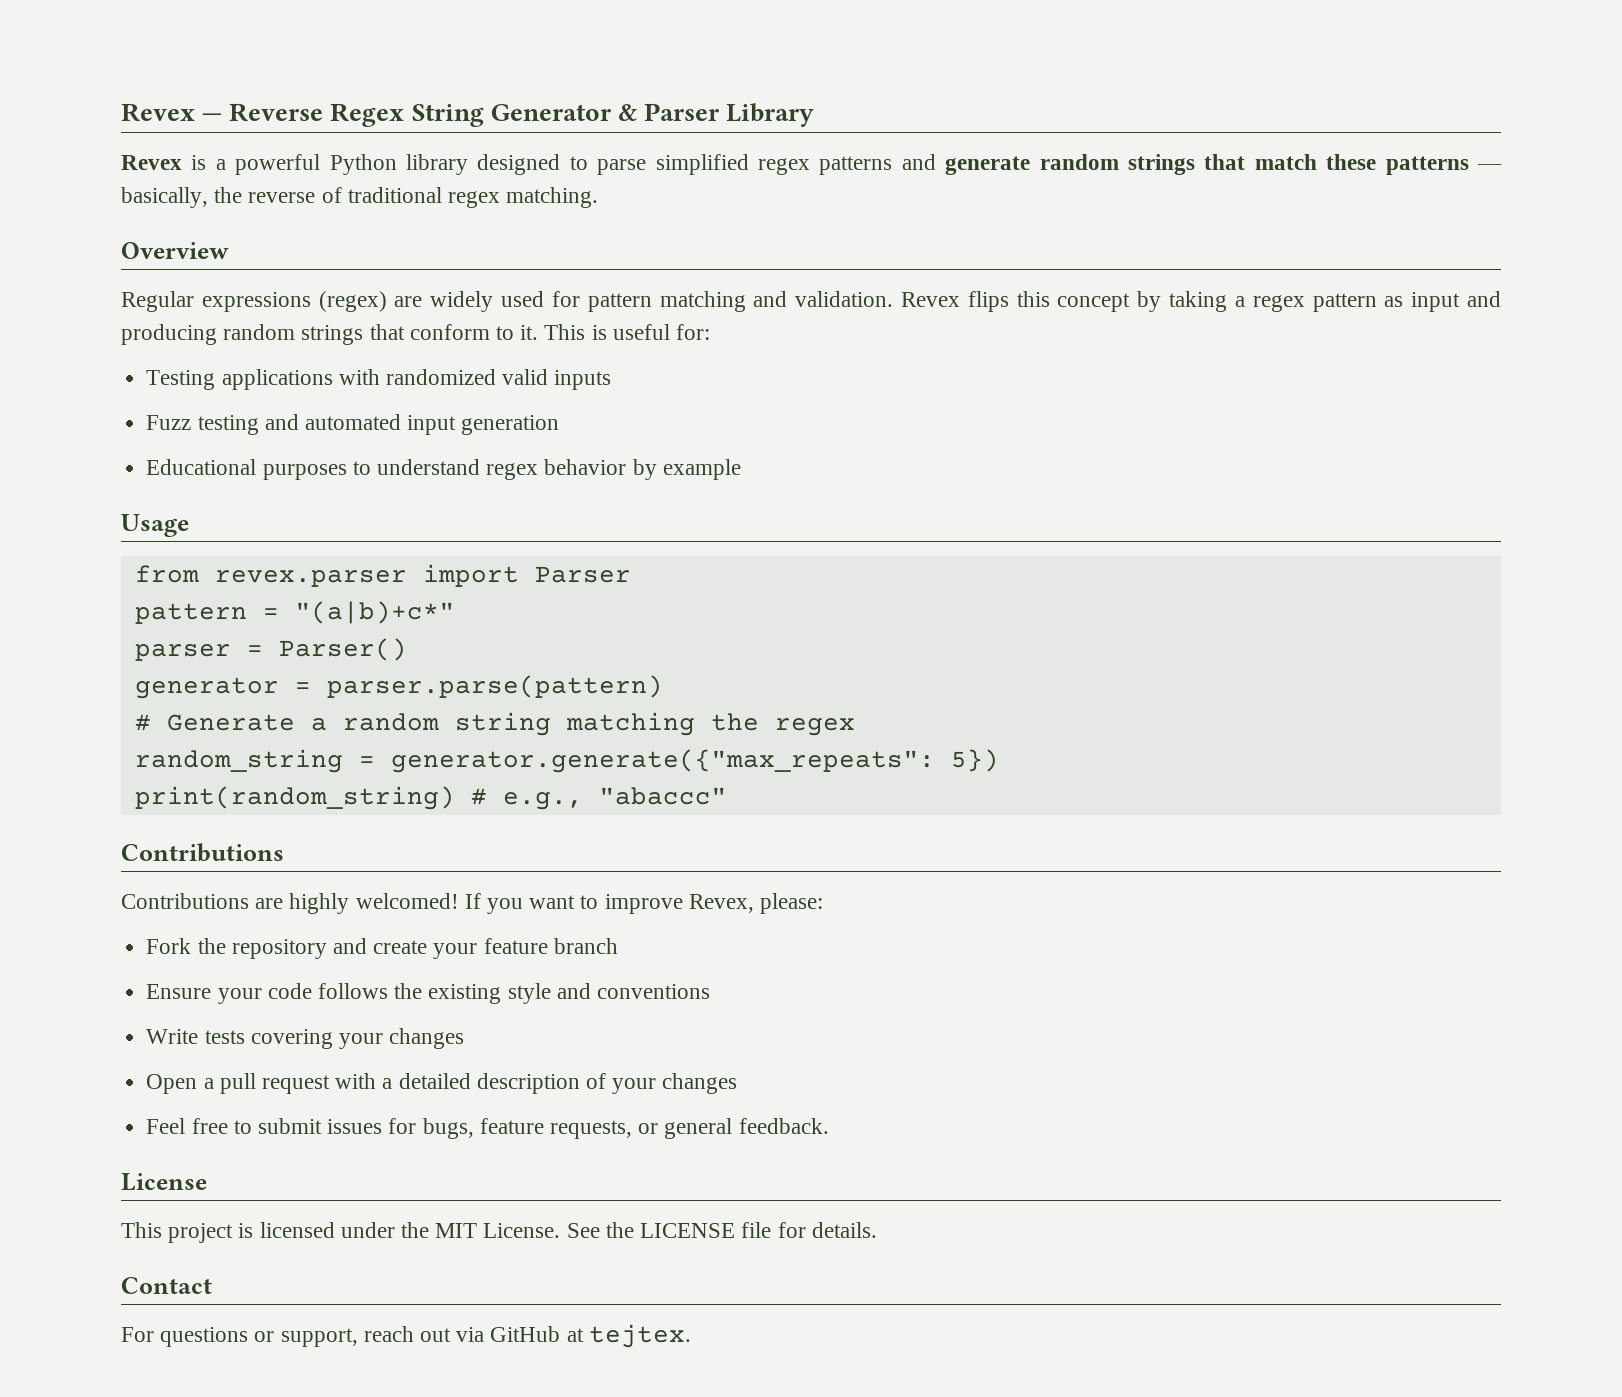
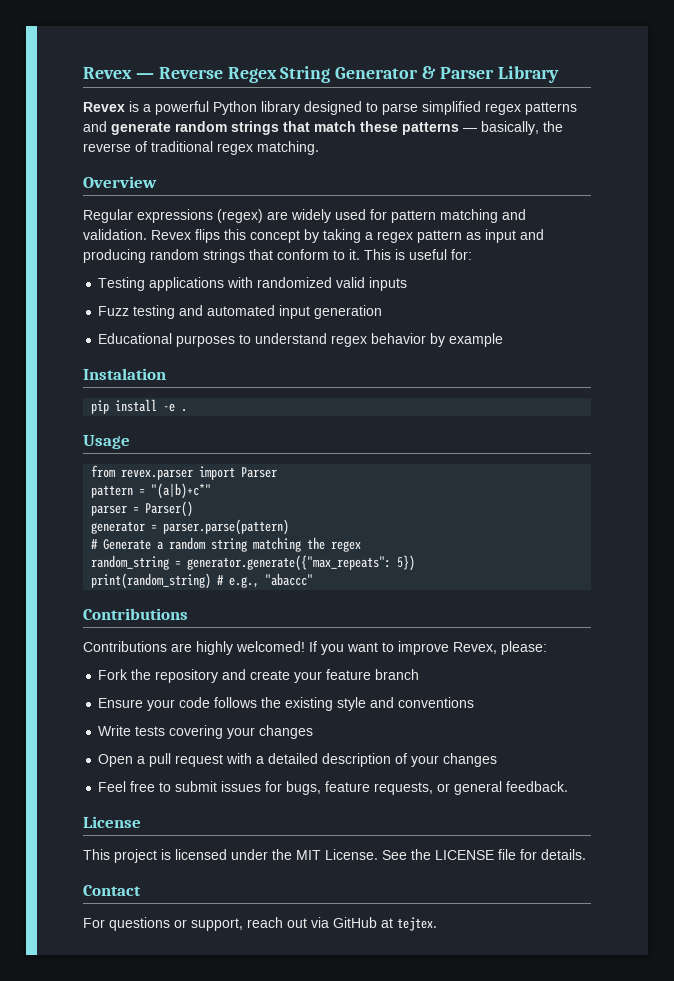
(741, 469) none -> [83,368,166,380] [91,399,188,414] // Instalation // pip install -e .

